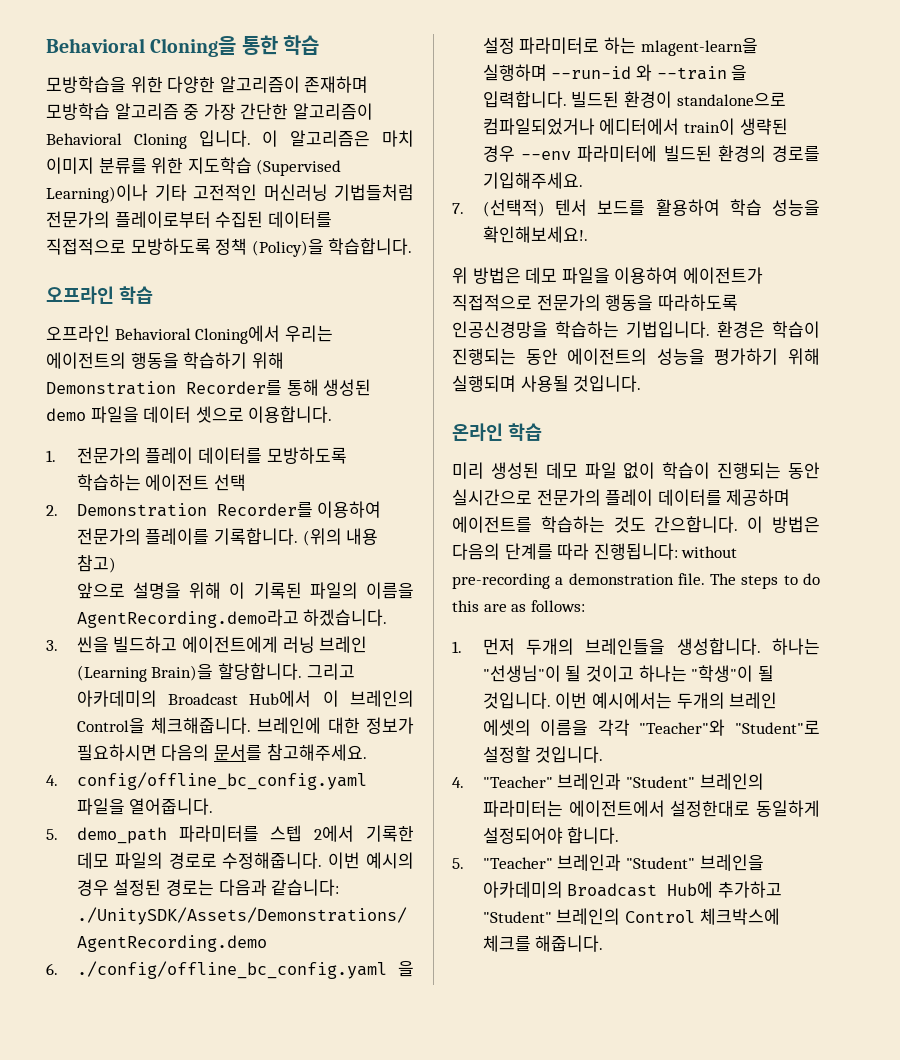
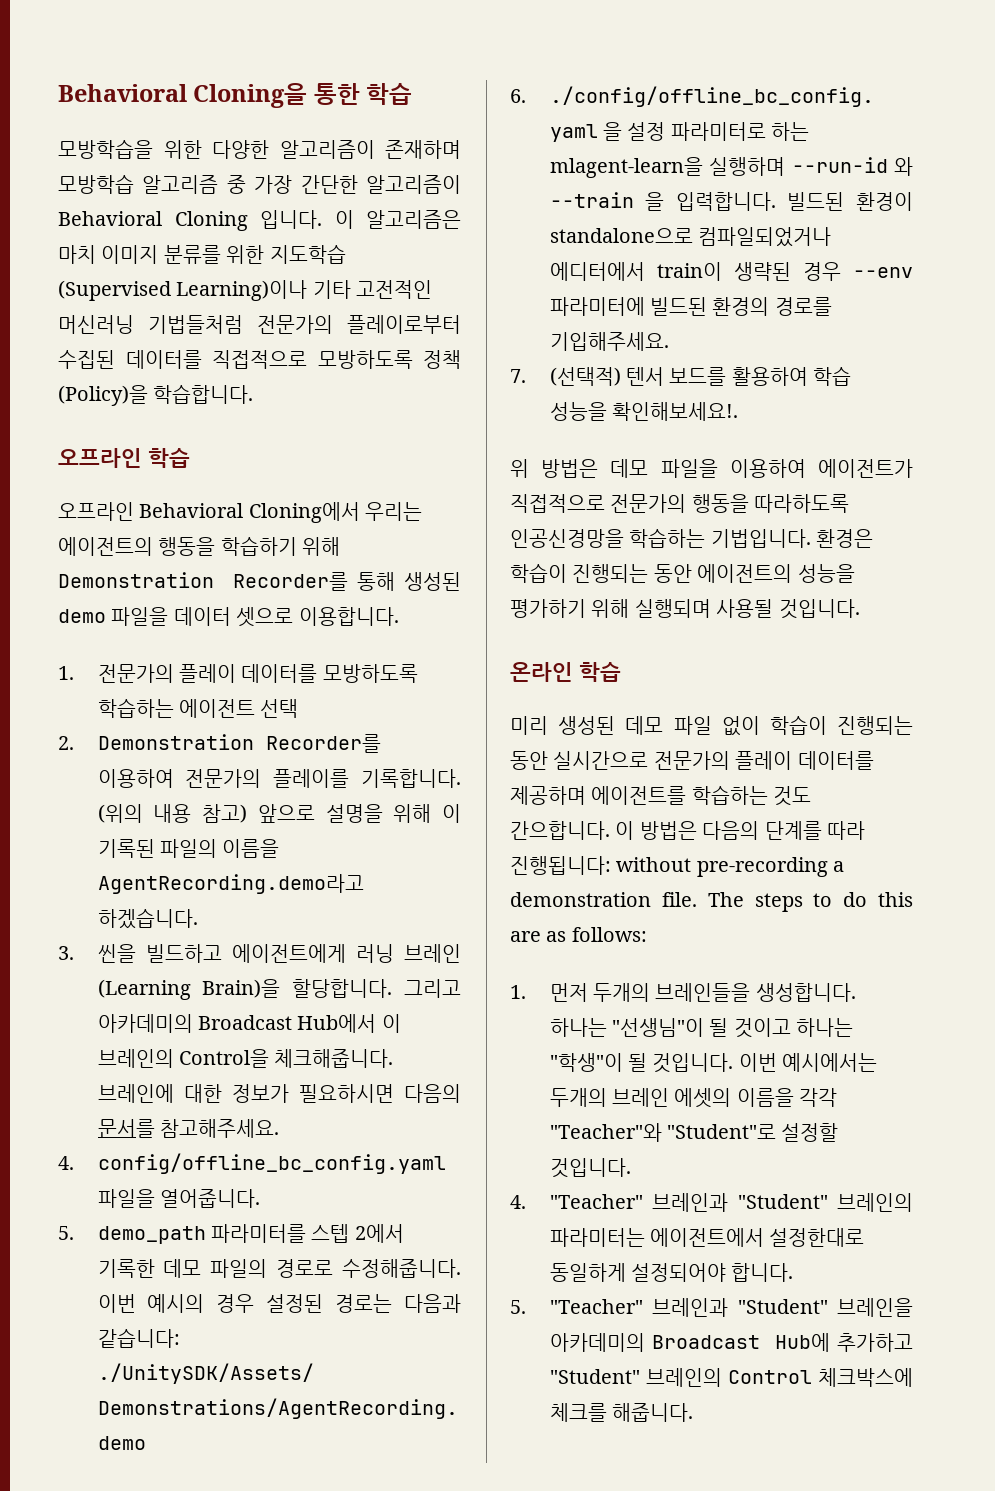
(116, 564) // -> (248, 813) none

